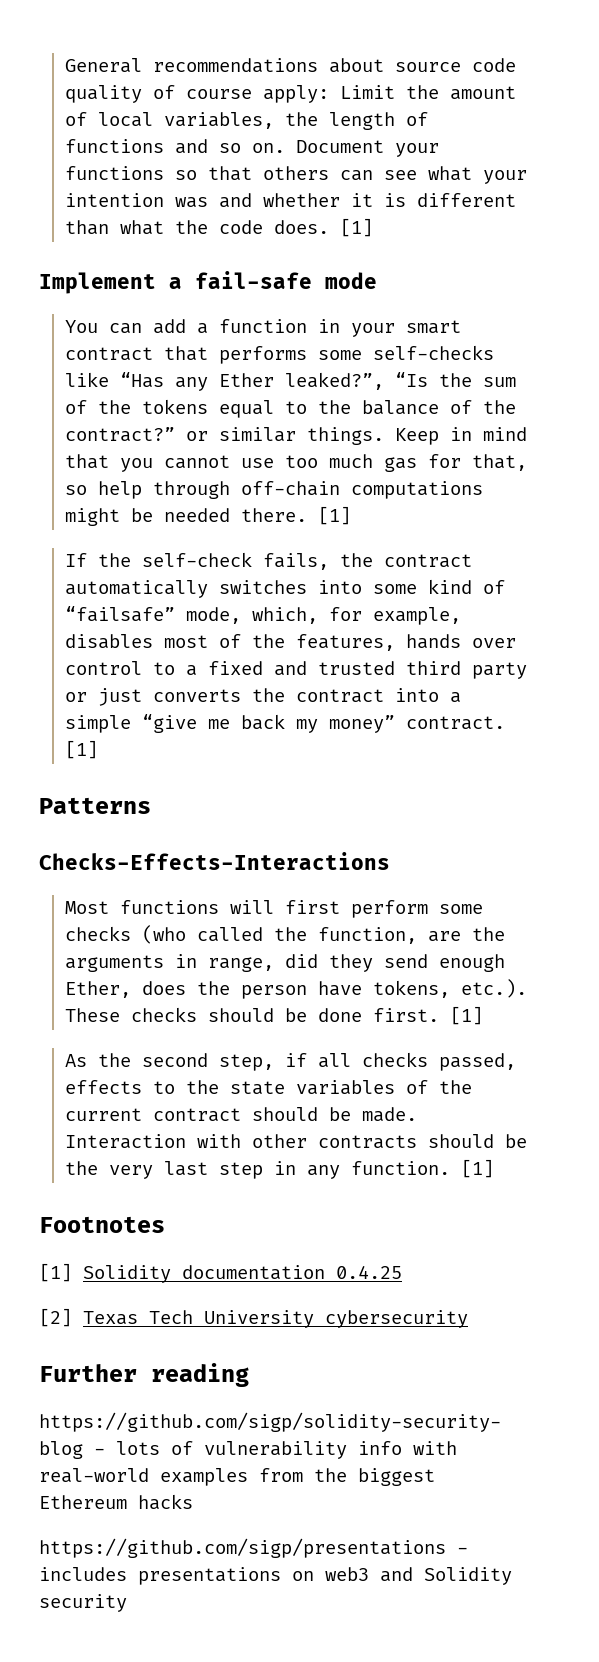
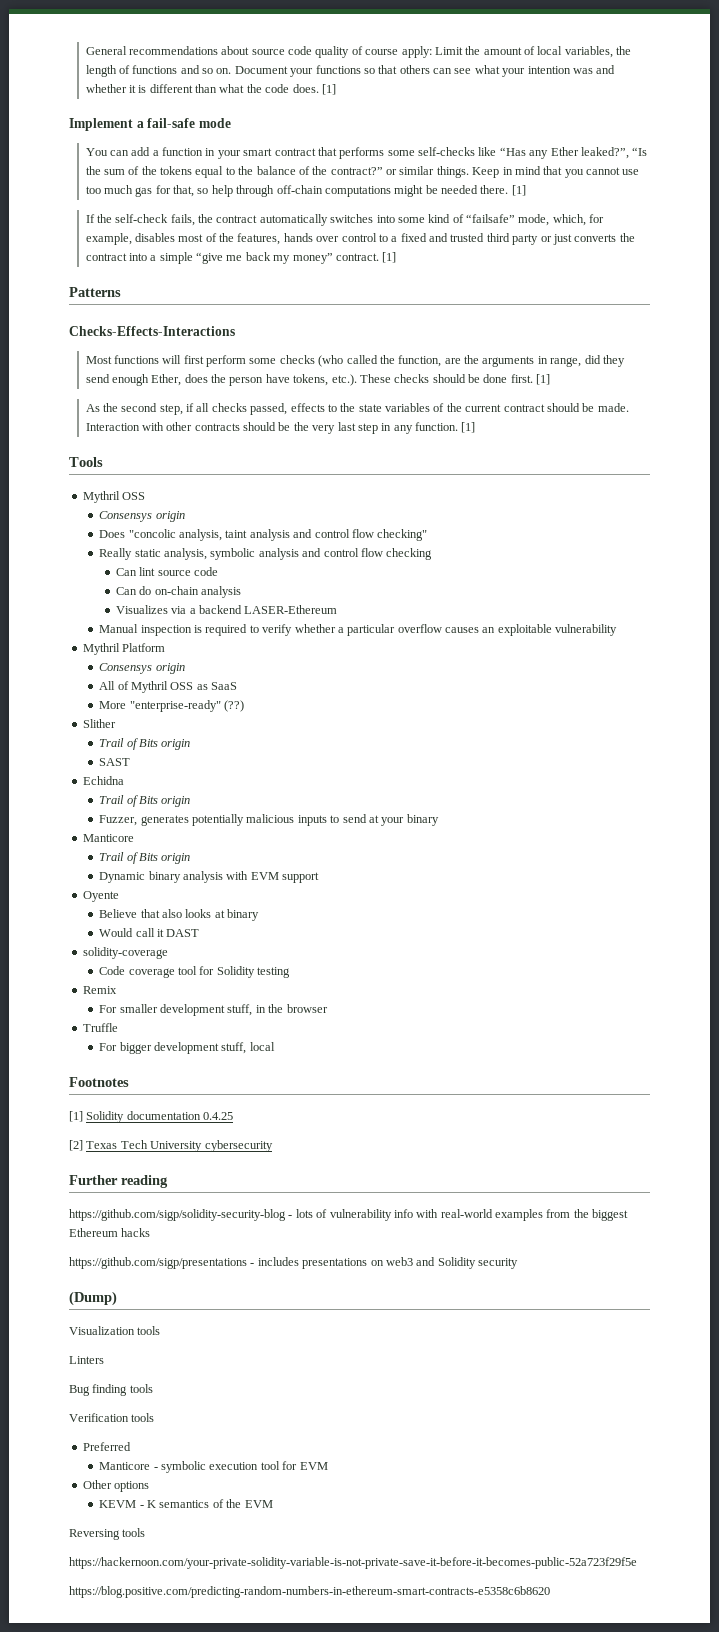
(494, 1168) none -> [69,457,103,467] [82,491,146,503] [99,511,185,522] [99,529,428,541] [99,548,433,560] [115,567,218,576] [115,586,241,598] [115,605,338,614] [99,624,618,636] [82,643,166,655] [99,663,185,674] [99,681,238,693] [99,700,245,712] [82,719,116,728] [99,738,191,750] [99,758,131,766] [82,776,124,785] [99,795,191,807] [99,814,439,826] [82,834,134,842] [99,852,191,864] [99,871,320,883] [82,891,119,902] [99,909,260,921] [99,928,200,937] [82,947,168,959] [99,966,291,978] [82,986,117,994] [99,1004,328,1016] [82,1023,118,1032] [99,1042,275,1054] // Tools // Mythril OSS // Consensys origin // Does "concolic analysis, taint analysis and control flow checking" // Really static analysis, symbolic analysis and control flow checking // Can lint source code // Can do on-chain analysis // Visualizes via a backend LASER-Ethereum // Manual inspection is required to verify whether a particular overflow causes an exploitable vulnerability // Mythril Platform // Consensys origin // All of Mythril OSS as SaaS // More "enterprise-ready" (??) // Slither // Trail of Bits origin // SAST // Echidna // Trail of Bits origin // Fuzzer, generates potentially malicious inputs to send at your binary // Manticore // Trail of Bits origin // Dynamic binary analysis with EVM support // Oyente // Believe that also looks at binary // Would call it DAST // solidity-coverage // Code coverage tool for Solidity testing // Remix // For smaller development stuff, in the browser // Truffle // For bigger development stuff, local
(127, 1603) none -> [69,1291,117,1306] [69,1326,161,1335] [69,1356,104,1364] [69,1384,153,1396] [69,1413,155,1422] [82,1442,131,1451] [99,1461,328,1473] [82,1480,150,1492] [99,1499,273,1508] [69,1528,146,1540] [69,1557,637,1569] [69,1586,550,1598] // (Dump) // Visualization tools // Linters // Bug finding tools // Verification tools // Preferred // Manticore - symbolic execution tool for EVM // Other options // KEVM - K semantics of the EVM // Reversing tools // https://hackernoon.com/your-private-solidity-variable-is-not-private-save-it-before-it-becomes-public-52a723f29f5e // https://blog.positive.com/predicting-random-numbers-in-ethereum-smart-contracts-e5358c6b8620

